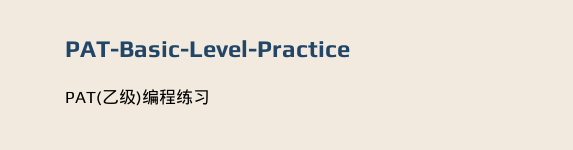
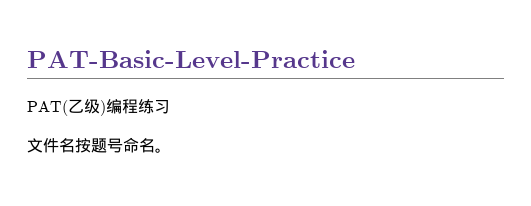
(210, 97) none -> [27,137,171,153] // 文件名按题号命名。

